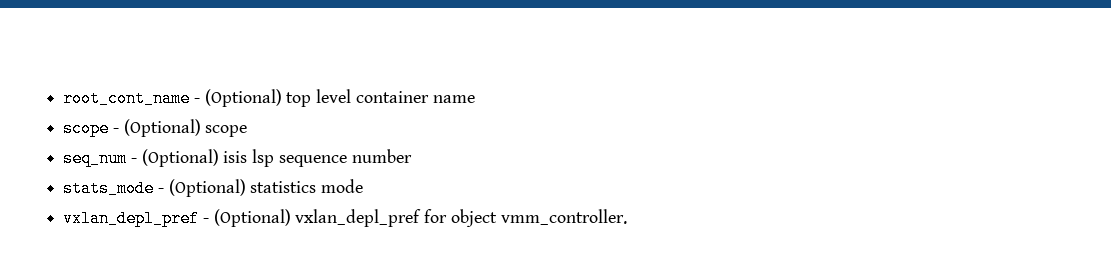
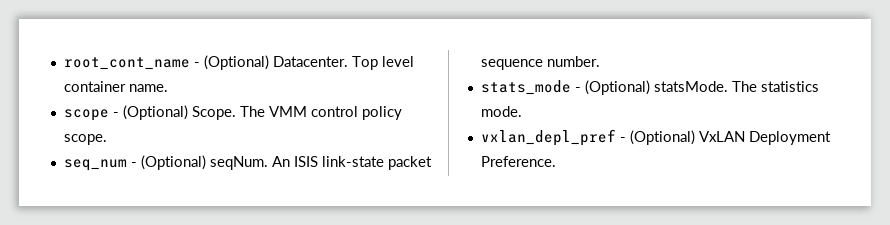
[286,92,312,107] top -> [272,56,378,70] Datacenter. Top
[432,95,475,103] name -> [128,84,168,92] name.
[205,125,248,137] [63,149,412,167] scope // seq_num - (Optional) isis lsp sequence number -> [191,106,402,120] [63,134,107,145] [63,155,432,171] [480,56,600,70] Scope. The VMM control policy scope. // seq_num - (Optional) seqNum. An ISIS link-state packet sequence number.
[250,179,364,193] statistics mode -> [653,81,819,92] [480,106,522,117] statsMode. The statistics mode.
[295,209,627,227] vxlan_depl_pref for object vmm_controller. -> [698,131,831,145] [480,156,556,167] VxLAN Deployment Preference.

